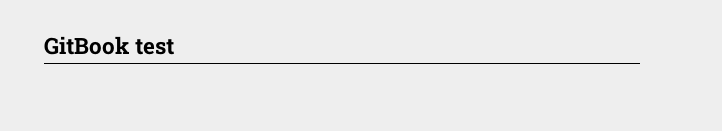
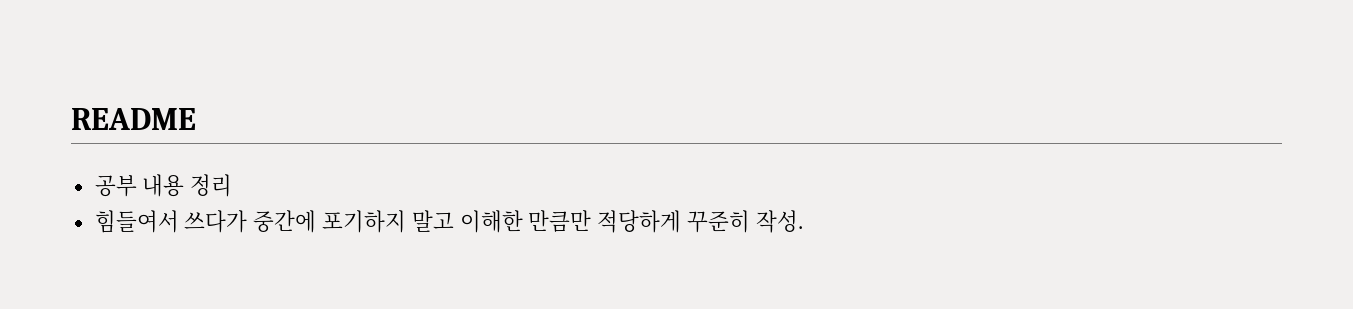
[44,36,175,55] GitBook test -> [71,108,196,130] [94,174,233,197] [94,210,803,233] README // 공부 내용 정리 // 힘들여서 쓰다가 중간에 포기하지 말고 이해한 만큼만 적당하게 꾸준히 작성.

